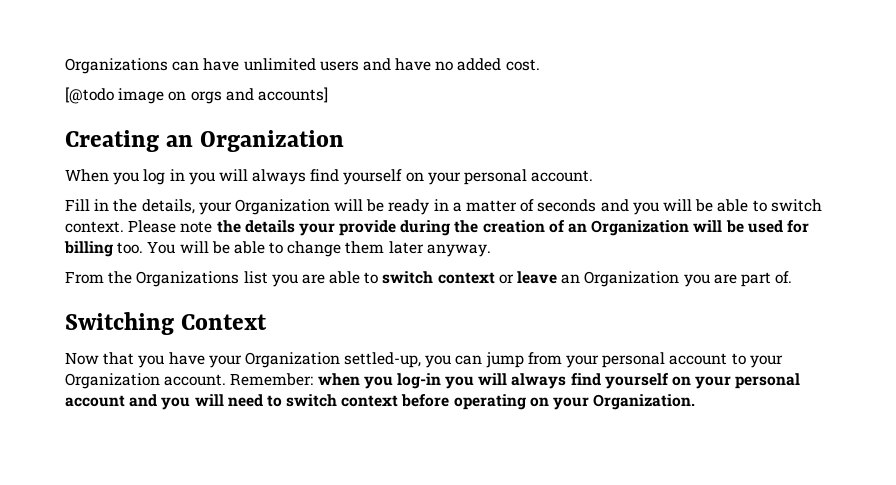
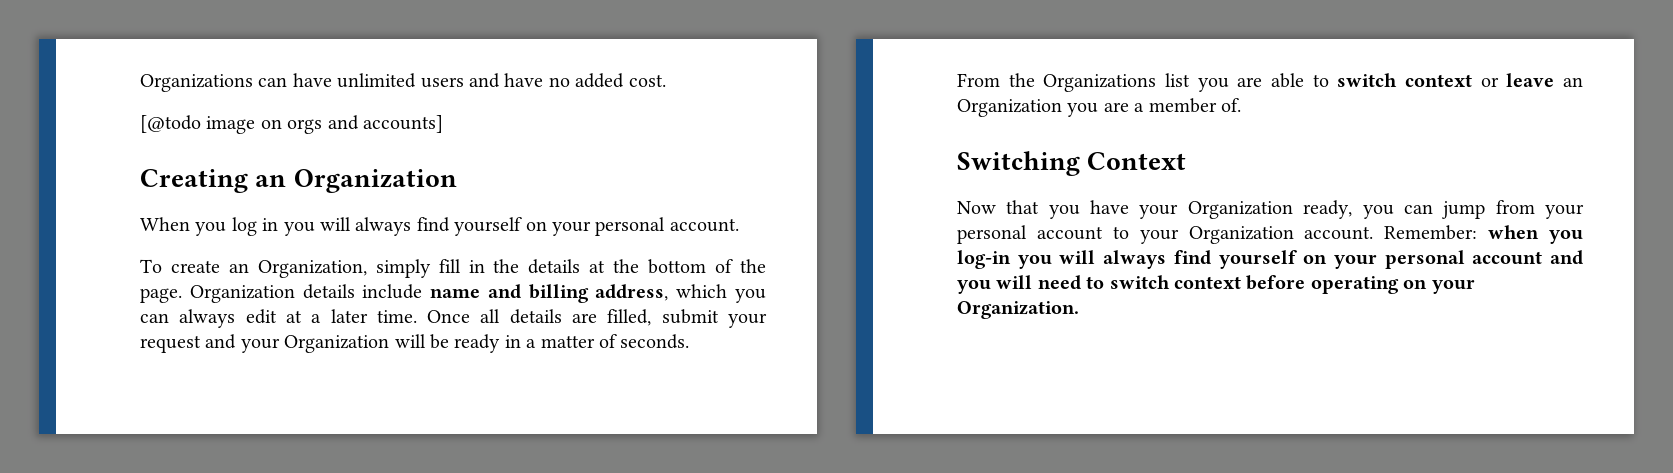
[65,199,195,214] Fill in the details, -> [140,259,766,278] [140,284,766,303] [140,309,768,328] [140,334,237,353] To create an Organization, simply fill in the details at the bottom of the page. Organization details include name and billing address, which you can always edit at a later time. Once all details are filled, submit your request and
[537,199,822,215] [65,220,809,236] [64,241,491,257] seconds and you will be able to switch context. Please note the details your provide during the creation of an Organization will be used for billing too. You will be able to change them later anyway. -> [620,334,690,349] seconds.
[740,272,771,287] part -> [1134,98,1217,113] a member
[344,352,422,368] settled-up, -> [1303,200,1353,219] ready,

